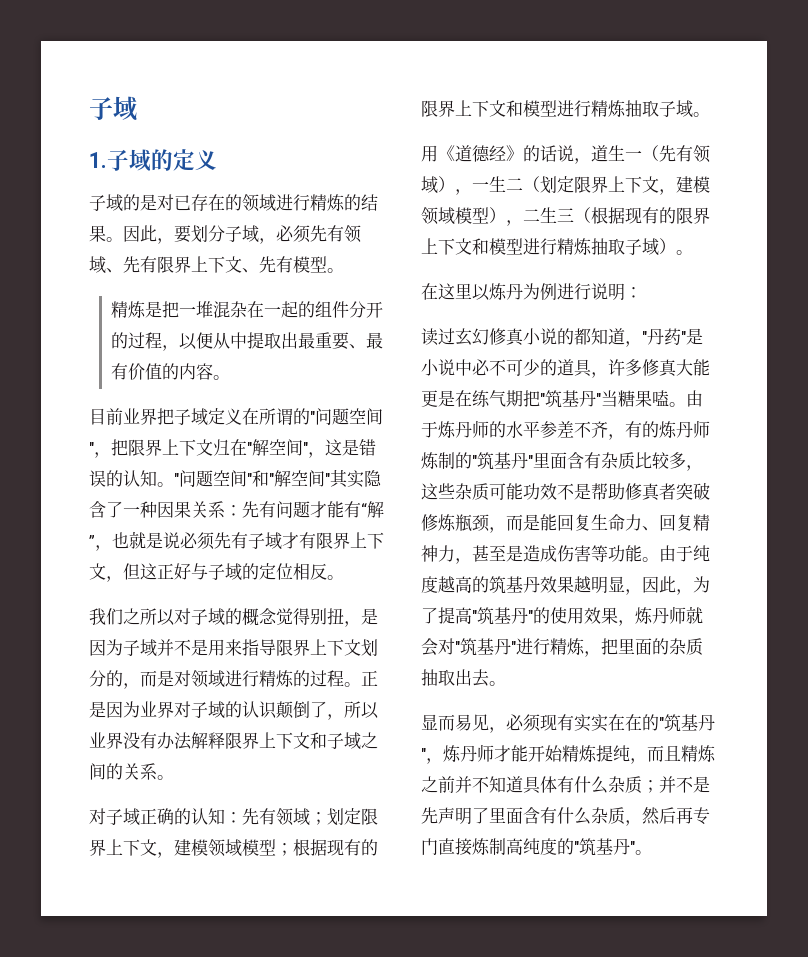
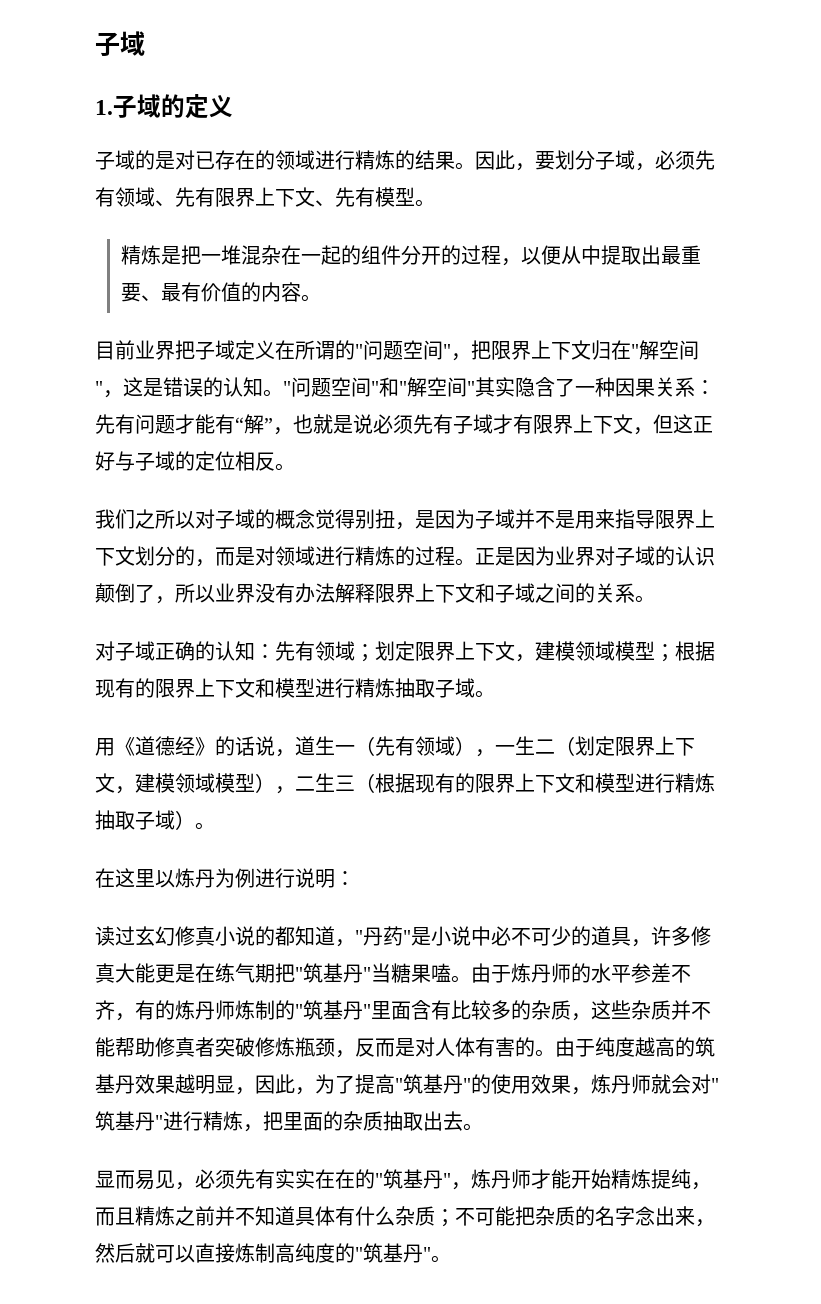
[601,452,703,471] [421,483,591,501] 杂质比较多，这些杂质可能功效不是 -> [451,1000,711,1021] [95,1037,115,1057] 比较多的杂质，这些杂质并不能
[506,514,710,531] [421,545,642,564] 而是能回复生命力、回复精神力，甚至是造成伤害等功能 -> [355,1037,535,1057] 反而是对人体有害的
[540,714,557,731] 现 -> [235,1169,255,1189] 先
[659,776,710,793] [421,807,710,826] [421,838,438,855] 并不是先声明了里面含有什么杂质，然后再专门 -> [455,1206,715,1227] [95,1243,195,1263] 不可能把杂质的名字念出来，然后就可以

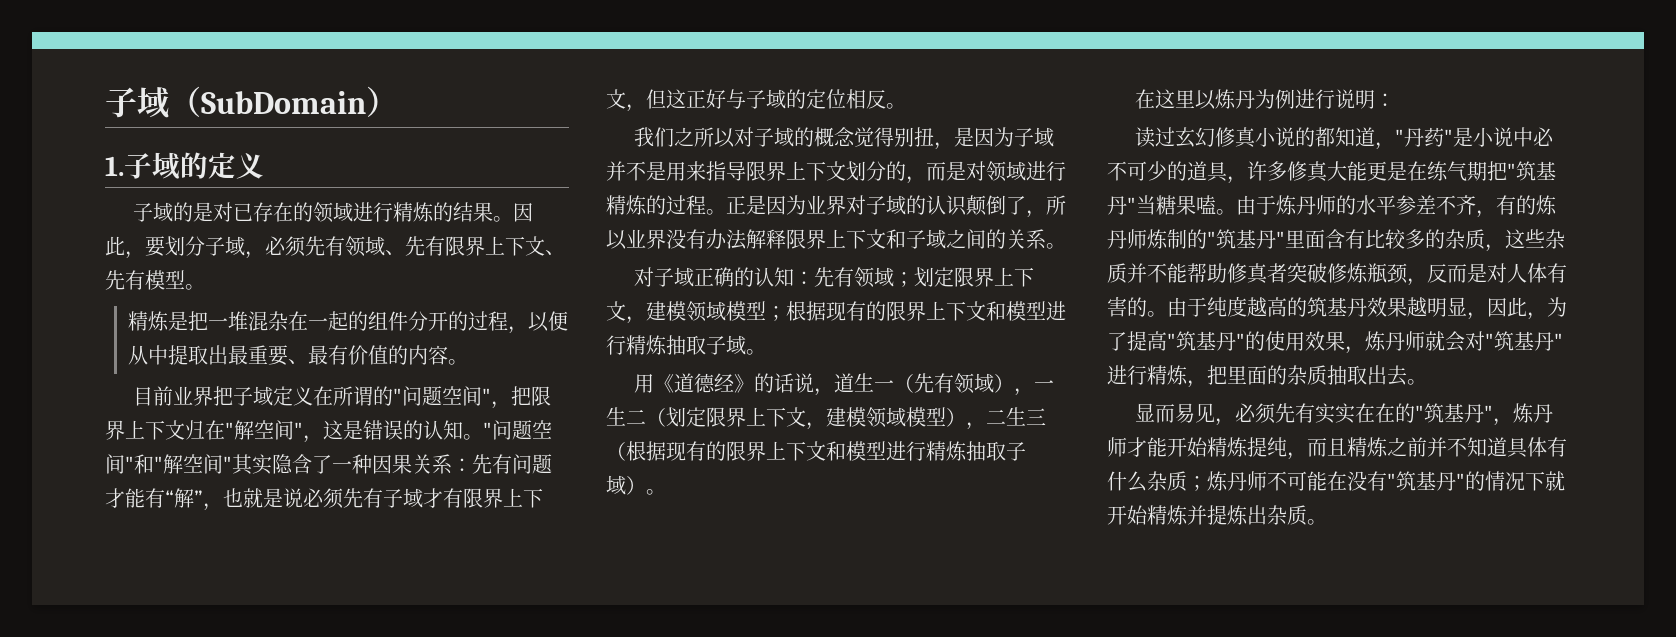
[95,31,145,57] 子域 -> [105,86,398,119] 子域（SubDomain）
[455,1206,715,1227] [95,1243,431,1263] 不可能把杂质的名字念出来，然后就可以直接炼制高纯度的"筑基丹" -> [1207,471,1565,491] [1107,505,1307,525] 炼丹师不可能在没有"筑基丹"的情况下就开始精炼并提炼出杂质

